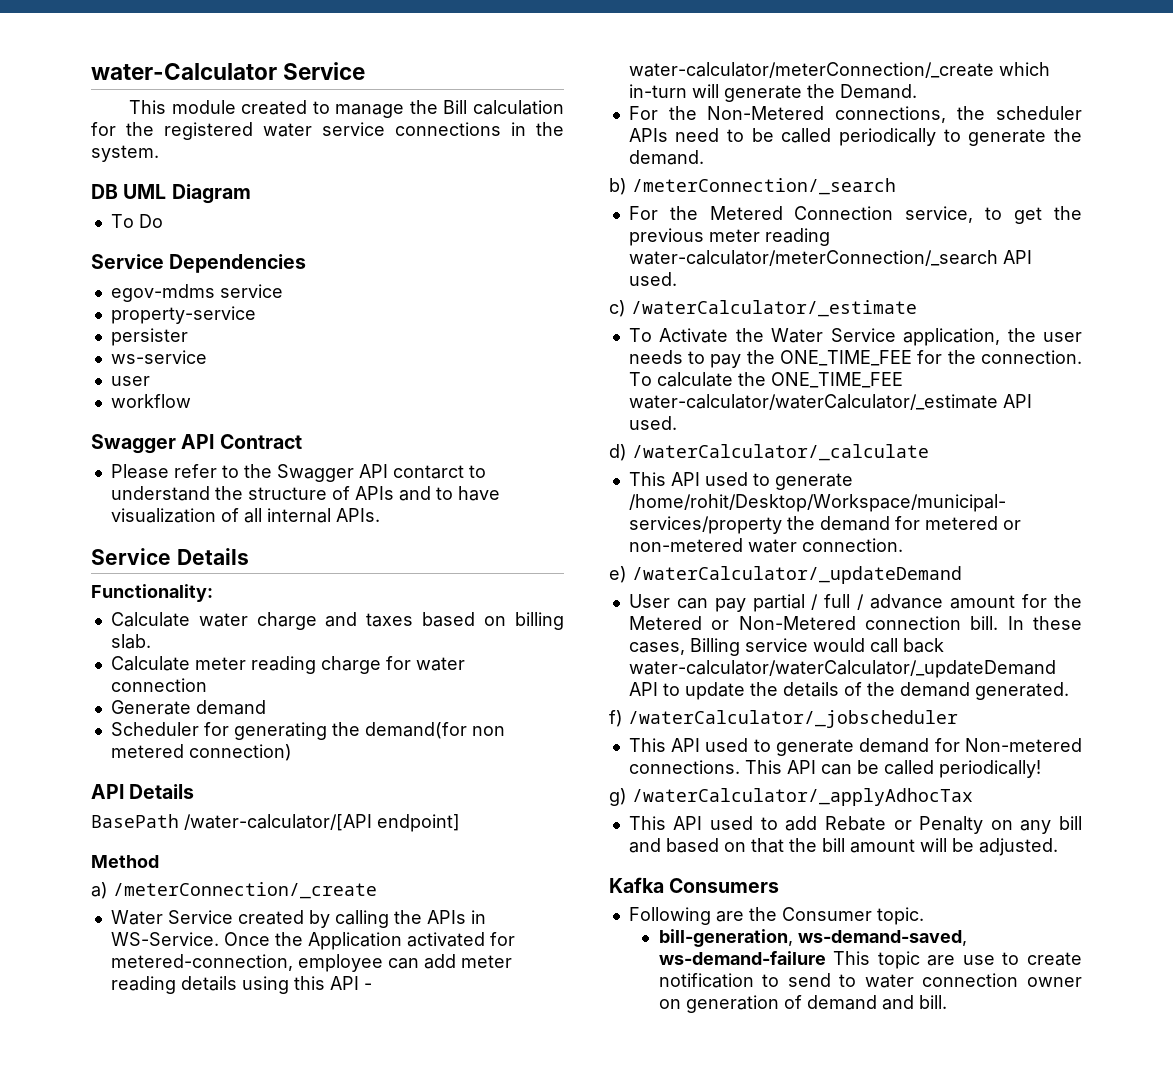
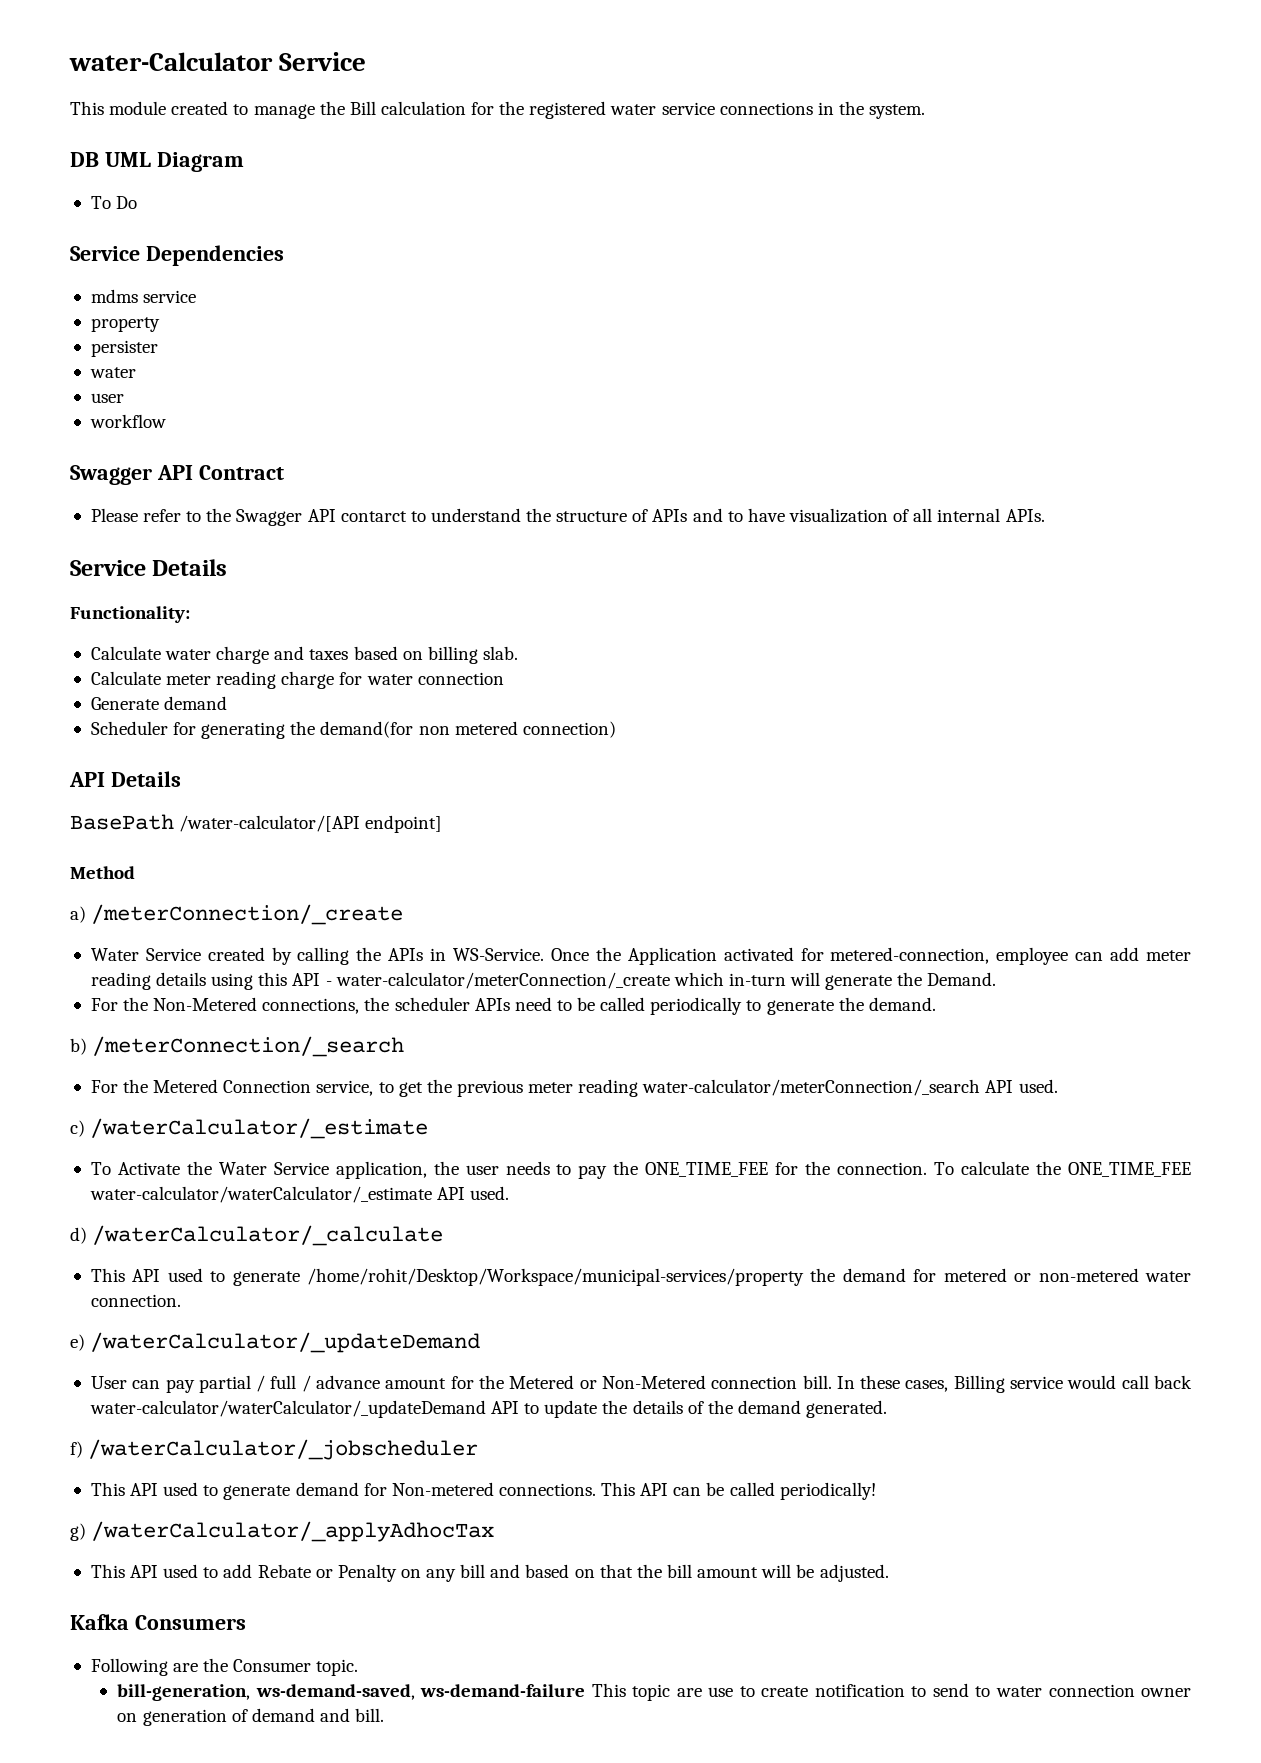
[110,284,215,302] egov-mdms -> [90,289,138,303] mdms
[110,306,256,324] property-service -> [90,317,160,332] property
[110,350,207,364] ws-service -> [89,367,136,378] water

